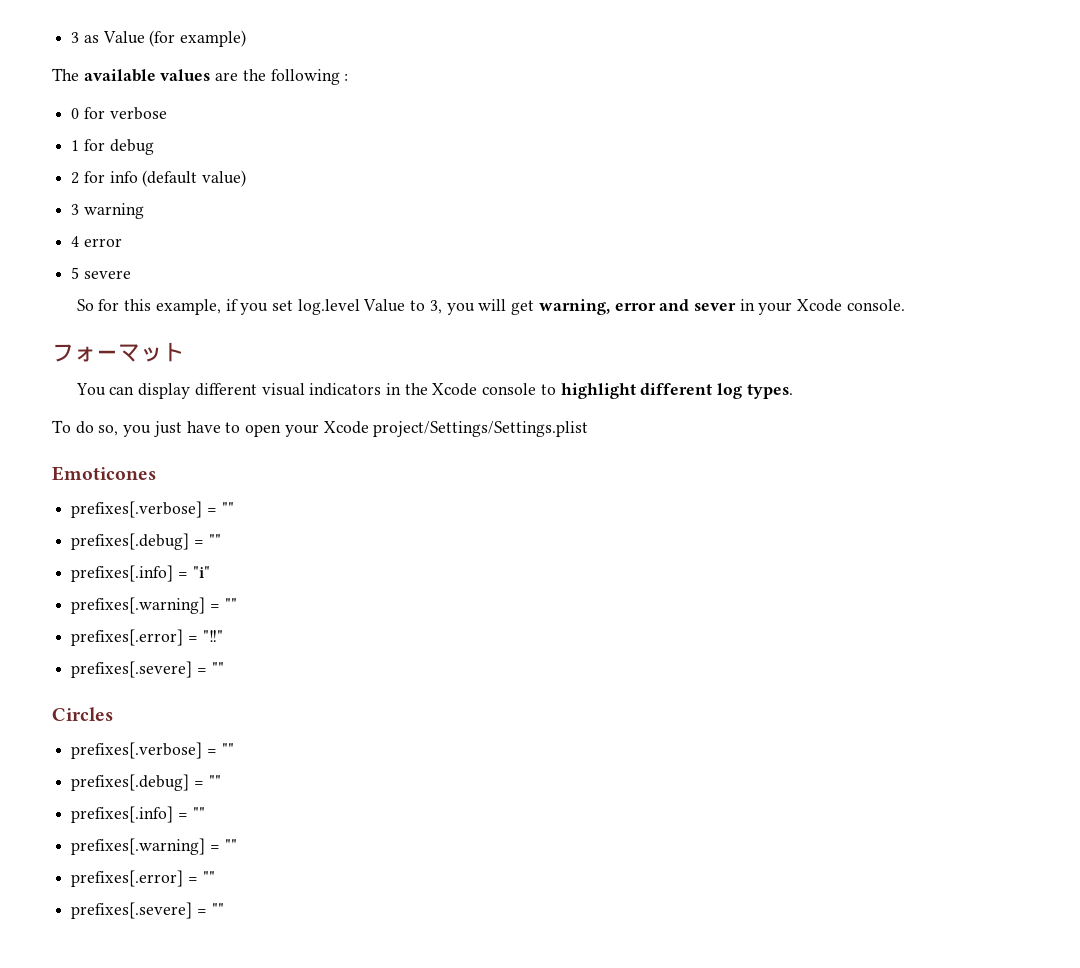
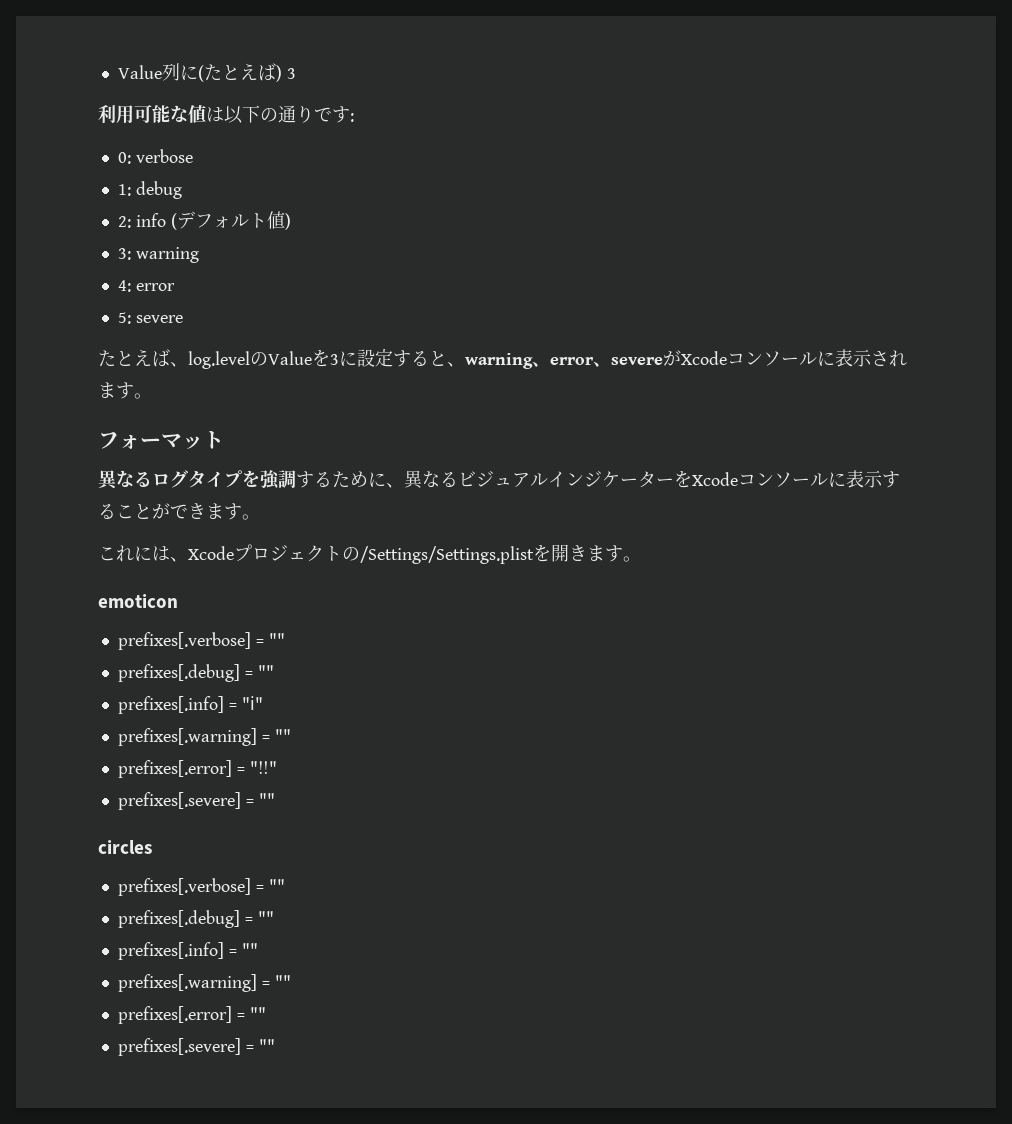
[71,30,247,47] [52,68,340,85] 3 as Value (for example) // The available values are the following -> [117,63,296,82] [98,104,350,124] Value列に(たとえば) 3 // 利用可能な値は以下の通りです
[71,107,105,119] 0 for -> [117,152,131,164] 0:
[71,139,105,151] 1 for -> [117,184,131,196] 1:
[71,170,247,187] [71,204,80,215] 2 for info (default value) // 3 -> [117,211,291,230] [117,248,131,260] 2: info (デフォルト値) // 3:
[71,236,80,247] 4 -> [117,280,131,292] 4:
[71,267,80,279] 5 -> [117,312,131,324] 5:
[76,299,905,315] [52,342,184,362] [75,383,793,399] [52,420,589,437] [52,466,156,481] So for this example, if you set log.level Value to 3, you will get warning, error and sever in your Xcode console. // フォーマット // You can display different visual indicators in the Xcode console to highlight different log types. // To do so, you just have to open your Xcode project/Settings/Settings.plist // Emoticones -> [98,348,907,369] [98,382,152,399] [98,431,224,449] [98,470,900,490] [98,503,260,520] [98,544,641,564] [98,594,178,608] たとえば、log.levelのValueを3に設定すると、warning、error、severeがXcodeコンソールに表示されます。 // フォーマット // 異なるログタイプを強調するために、異なるビジュアルインジケーターをXcodeコンソールに表示することができます。 // これには、Xcodeプロジェクトの/Settings/Settings.plistを開きます。 // emoticon
[52,707,113,721] Circles -> [98,840,152,854] circles

